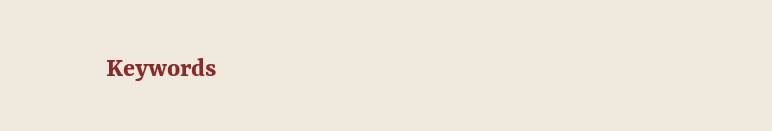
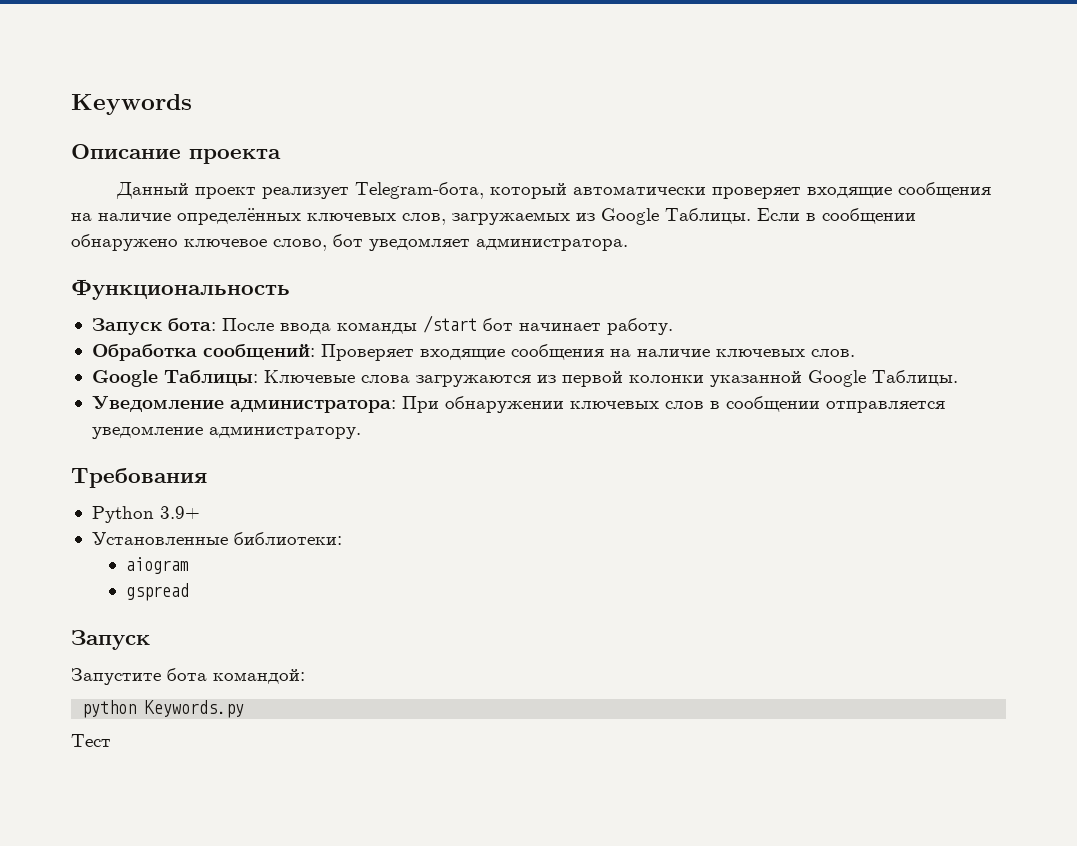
(216, 69) none -> [71,144,281,164] [116,182,992,199] [71,208,916,225] [71,234,628,251] [71,279,290,300] [91,315,673,335] [91,344,855,361] [91,370,958,387] [91,396,945,413] [91,426,361,439] [71,468,207,488] [91,506,200,523] [91,532,342,545] [125,557,189,574] [125,583,189,601] [71,630,150,650] [71,668,305,685] [82,700,245,718] [71,734,111,747] // Описание проекта // Данный проект реализует Telegram-бота, который автоматически проверяет входящие сообщения на наличие определённых ключевых слов, загружаемых из Google Таблицы. Если в сообщении обнаружено ключевое слово, бот уведомляет администратора. // Функциональность // Запуск бота: После ввода команды /start бот начинает работу. // Обработка сообщений: Проверяет входящие сообщения на наличие ключевых слов. // Google Таблицы: Ключевые слова загружаются из первой колонки указанной Google Таблицы. // Уведомление администратора: При обнаружении ключевых слов в сообщении отправляется уведомление администратору. // Требования // Python 3.9+ // Установленные библиотеки: // aiogram // gspread // Запуск // Запустите бота командой: // python Keywords.py // Тест

